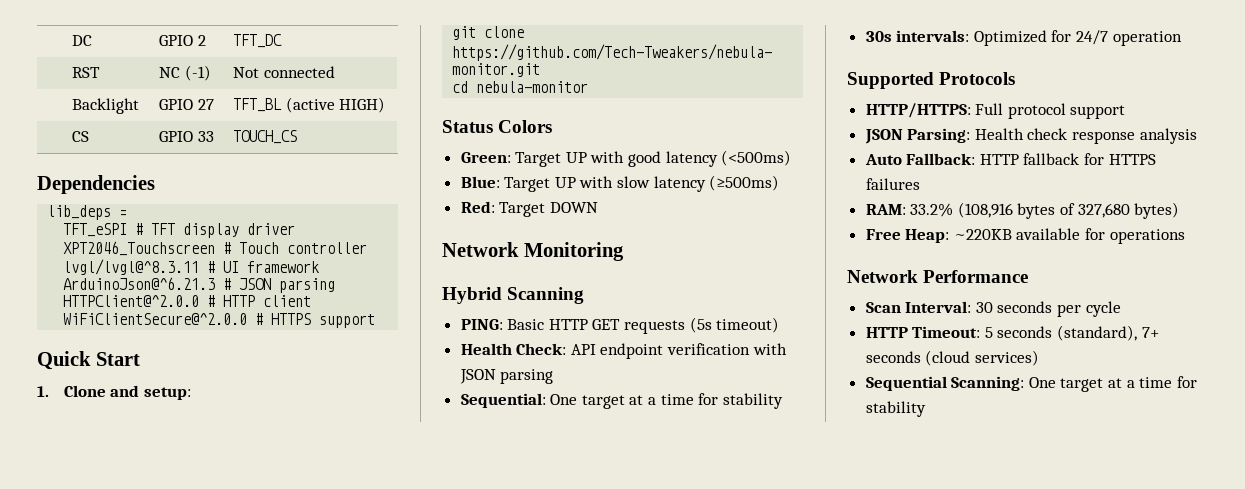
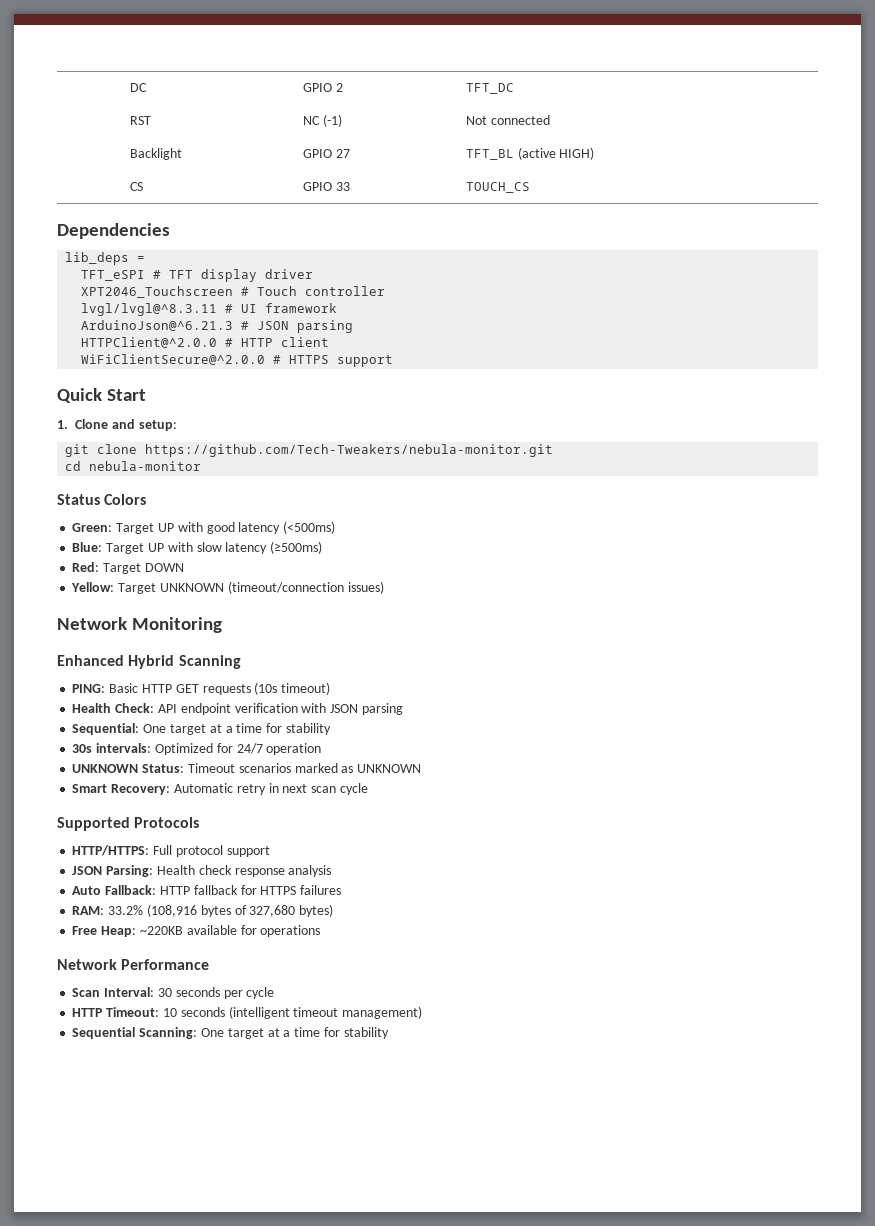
(598, 207) none -> [71,581,384,594] // Yellow: Target UNKNOWN (timeout/connection issues)
(624, 251) none -> [57,655,124,666] Enhanced
[689,317,712,333] (5s -> [254,682,278,695] (10s
(1182, 38) none -> [72,763,422,773] [72,783,368,795] // UNKNOWN Status: Timeout scenarios marked as UNKNOWN // Smart Recovery: Automatic retry in next scan cycle
[984,325,1159,341] [865,350,1039,366] 5 seconds (standard), 7+ seconds (cloud services) -> [162,1006,423,1019] 10 seconds (intelligent timeout management)

